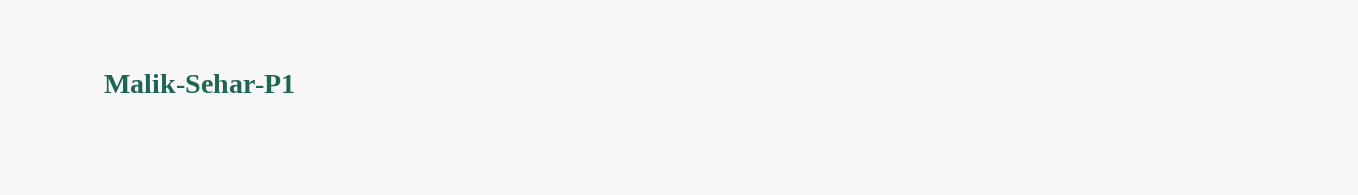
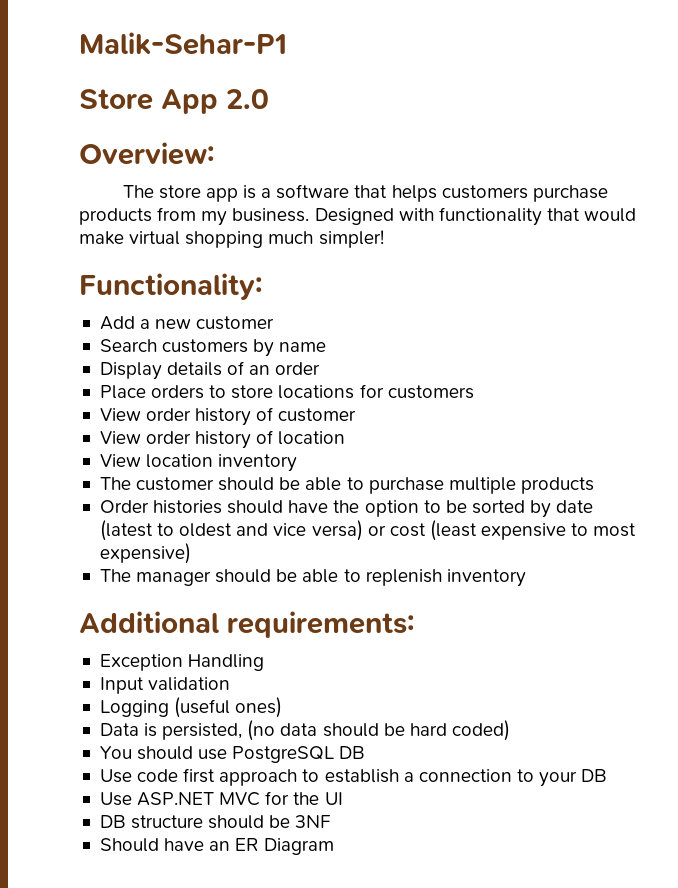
(295, 83) none -> [79,89,269,114] [79,142,215,165] [122,184,608,202] [79,207,637,226] [79,230,384,248] [79,273,263,300] [99,316,275,330] [99,339,327,357] [99,361,321,380] [99,384,474,399] [99,407,357,426] [99,430,346,449] [99,454,298,472] [99,477,594,494] [99,500,594,518] [99,520,637,541] [99,543,191,564] [99,569,526,587] [79,611,415,638] [99,654,265,671] [99,677,231,694] [99,697,283,718] [99,720,510,741] [99,746,366,763] [99,768,608,787] [99,791,343,806] [99,815,332,829] [99,838,335,855] // Store App 2.0 // Overview: // The store app is a software that helps customers purchase products from my business. Designed with functionality that would make virtual shopping much simpler! // Functionality: // Add a new customer // Search customers by name // Display details of an order // Place orders to store locations for customers // View order history of customer // View order history of location // View location inventory // The customer should be able to purchase multiple products // Order histories should have the option to be sorted by date (latest to oldest and vice versa) or cost (least expensive to most expensive) // The manager should be able to replenish inventory // Additional requirements: // Exception Handling // Input validation // Logging (useful ones) // Data is persisted, (no data should be hard coded) // You should use PostgreSQL DB // Use code first approach to establish a connection to your DB // Use ASP.NET MVC for the UI // DB structure should be 3NF // Should have an ER Diagram

